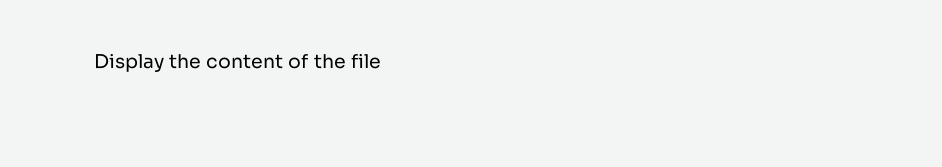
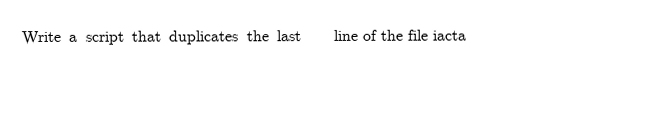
[94,53,284,72] Display the content -> [21,29,358,46] Write a script that duplicates the last line
(381, 61) none -> [432,30,466,41] iacta

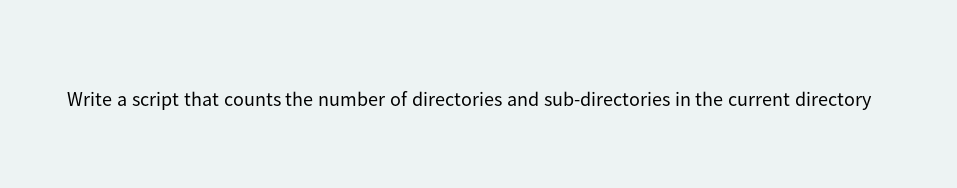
[168,29,466,45] duplicates the last line of the file iacta -> [223,91,873,110] counts the number of directories and sub-directories in the current directory

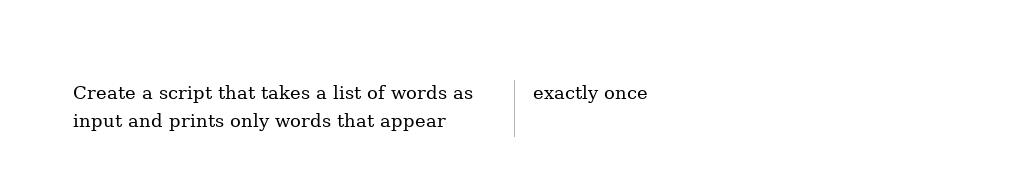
[67,91,113,106] Write -> [73,86,136,99] Create
[223,91,873,110] counts the number of directories and sub-directories in the current directory -> [261,85,473,99] [73,113,446,131] [533,85,648,103] takes a list of words as input and prints only words that appear exactly once

